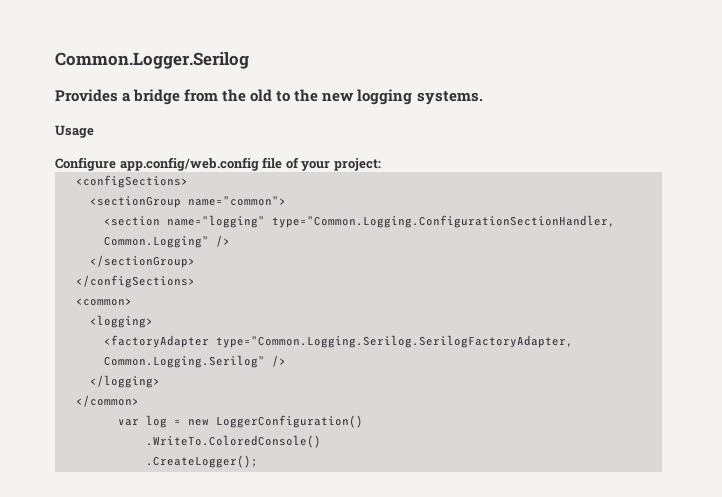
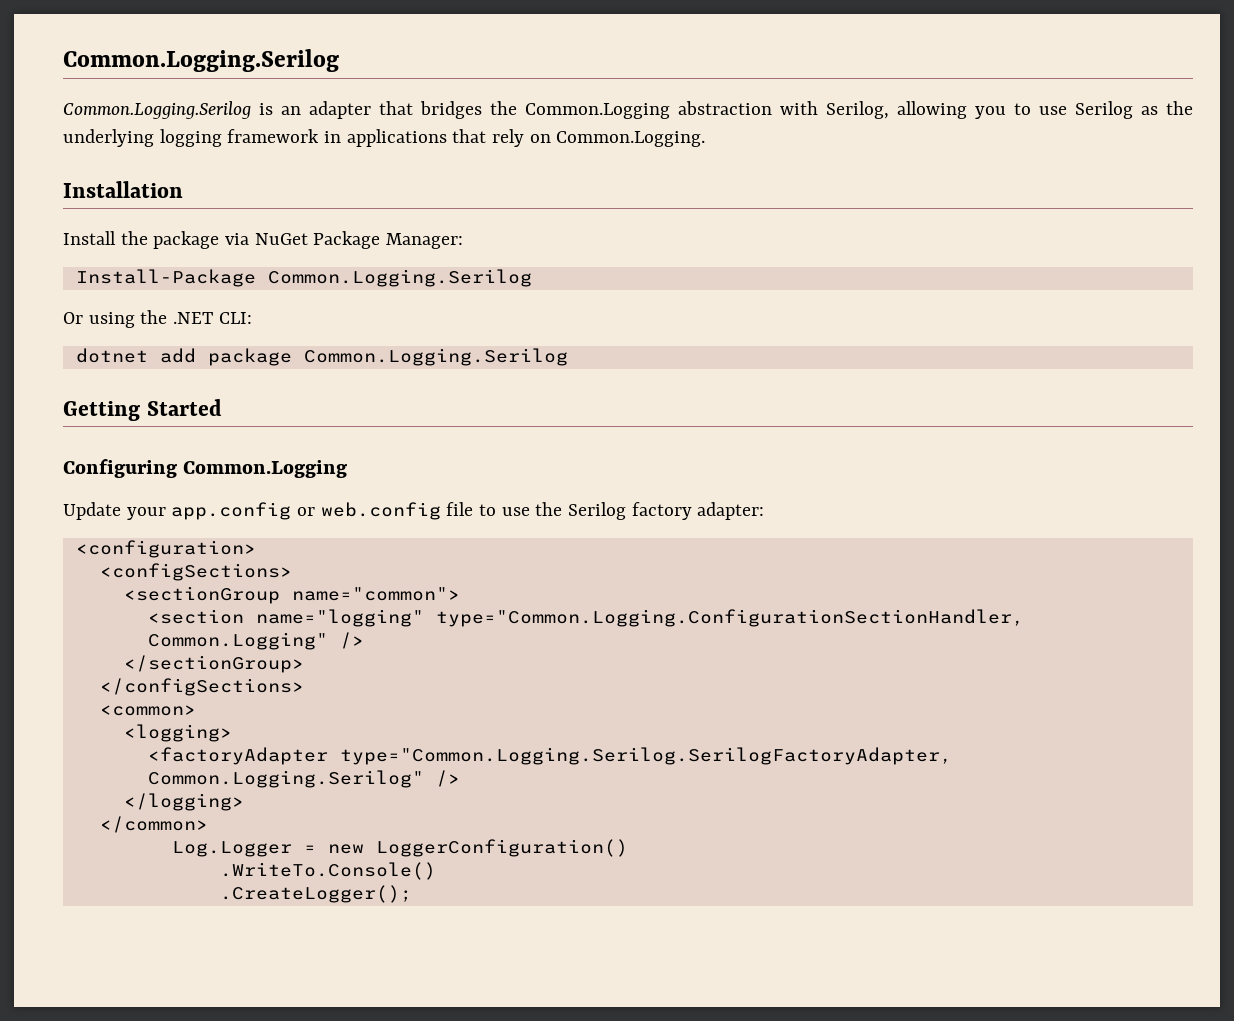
[55,52,249,69] [55,89,483,105] [55,125,94,138] [55,157,381,171] Common.Logger.Serilog // Provides a bridge from the old to the new logging systems. // Usage // Configure app.config/web.config file of your project: -> [63,49,339,72] [63,101,1193,119] [63,129,706,147] [63,181,183,198] [63,231,464,249] [75,269,532,287] [63,310,252,328] [75,348,568,366] [63,399,222,421] [63,459,348,478] [63,502,765,520] [75,540,256,558] Common.Logging.Serilog // Common.Logging.Serilog is an adapter that bridges the Common.Logging abstraction with Serilog, allowing you to use Serilog as the underlying logging framework in applications that rely on Common.Logging. // Installation // Install the package via NuGet Package Manager: // Install-Package Common.Logging.Serilog // Or using the .NET CLI: // dotnet add package Common.Logging.Serilog // Getting Started // Configuring Common.Logging // Update your app.config or web.config file to use the Serilog factory adapter: // <configuration>
[117,415,167,428] var log -> [171,841,292,857] Log.Logger
[145,435,321,448] .WriteTo.ColoredConsole() -> [219,862,436,880] .WriteTo.Console()

